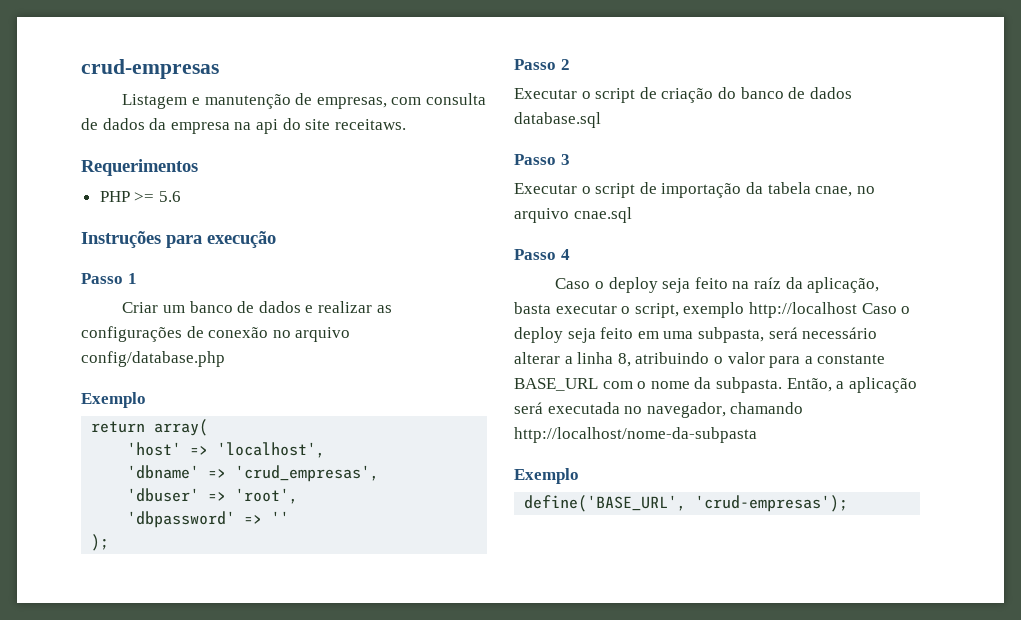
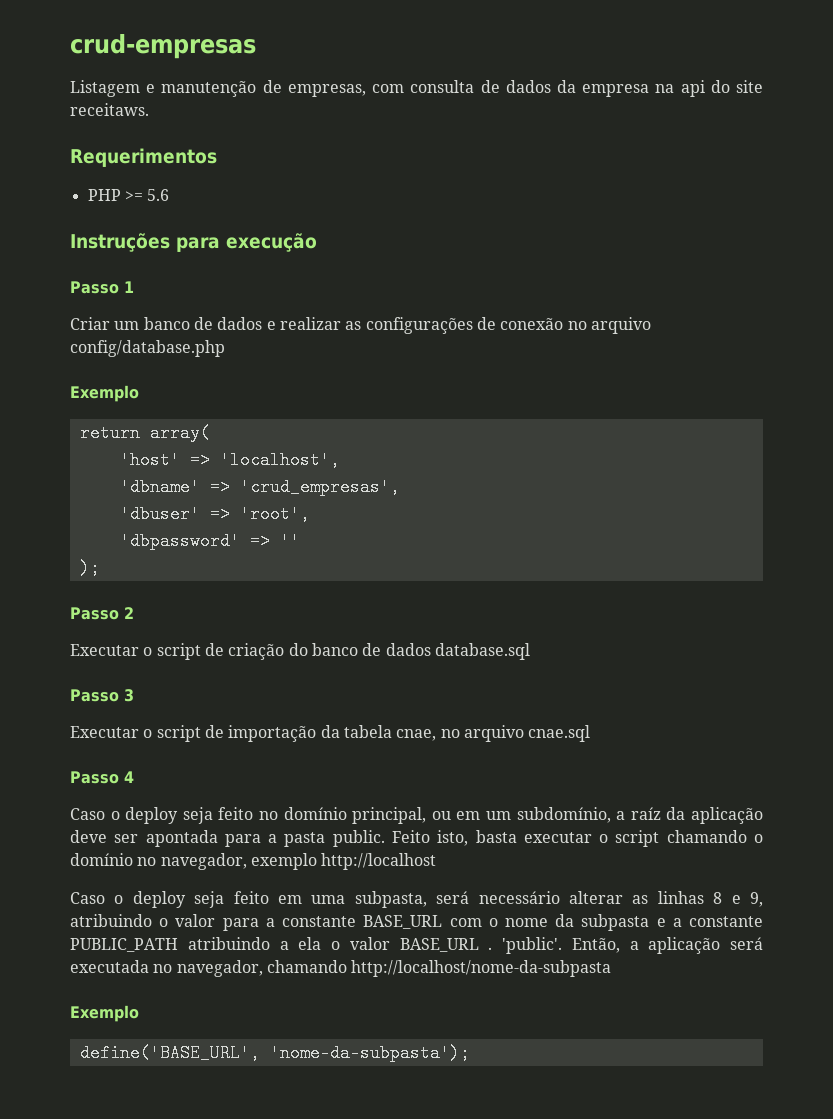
[732,277,880,293] [514,302,679,318] na raíz da aplicação, basta executar o script, -> [259,807,764,824] [70,830,764,847] [70,853,247,870] no domínio principal, ou em um subdomínio, a raíz da aplicação deve ser apontada para a pasta public. Feito isto, basta executar o script chamando o domínio no navegador,
(857, 310) none -> (437, 861) //
[564,352,631,367] a linha 8, -> [632,891,763,907] as linhas 8 e 9,
[715,377,782,393] subpasta. -> [581,914,763,931] [70,937,562,954] subpasta e a constante PUBLIC_PATH atribuindo a ela o valor BASE_URL . 'public'.
[695,495,849,512] 'crud-empresas'); -> [269,1044,470,1062] 'nome-da-subpasta');

